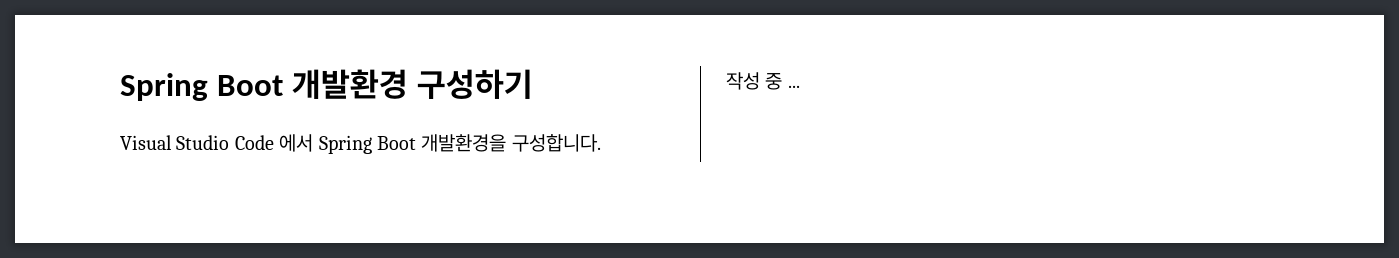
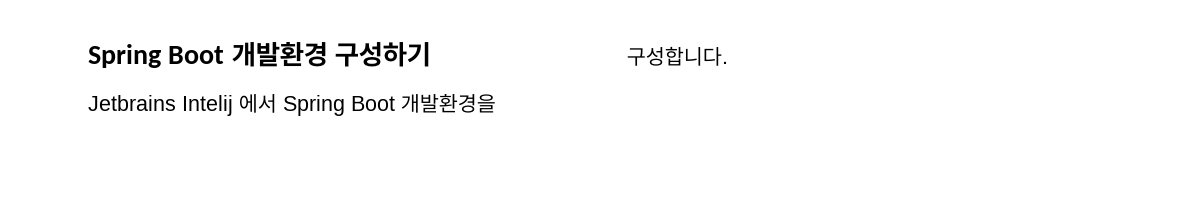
[120,135,274,150] Visual Studio Code -> [88,95,233,116] Jetbrains Intelij
[726,72,800,90] // 작성 중 ... -> (728, 56) none

